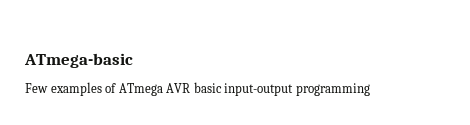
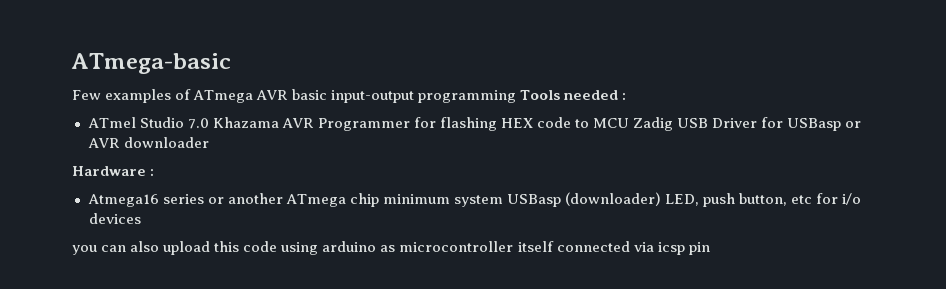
(370, 89) none -> [520,90,627,100] [87,117,862,131] [87,137,209,148] [72,166,155,176] [87,192,862,207] [88,213,141,224] [72,241,710,255] Tools needed : // ATmel Studio 7.0 Khazama AVR Programmer for flashing HEX code to MCU Zadig USB Driver for USBasp or AVR downloader // Hardware : // Atmega16 series or another ATmega chip minimum system USBasp (downloader) LED, push button, etc for i/o devices // you can also upload this code using arduino as microcontroller itself connected via icsp pin

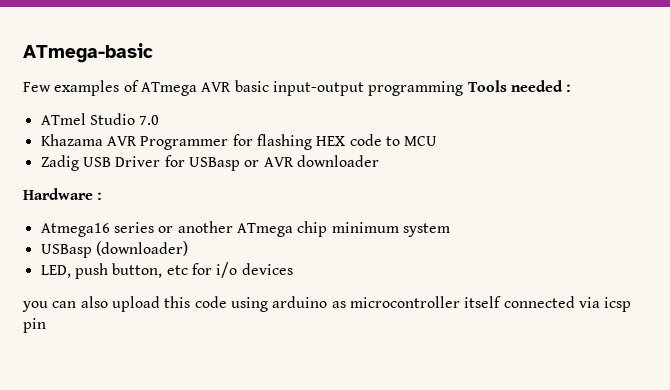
(209, 123) none -> (160, 120) //
(630, 123) none -> (438, 141) //
(503, 201) none -> (450, 230) //
(661, 199) none -> (188, 248) //

